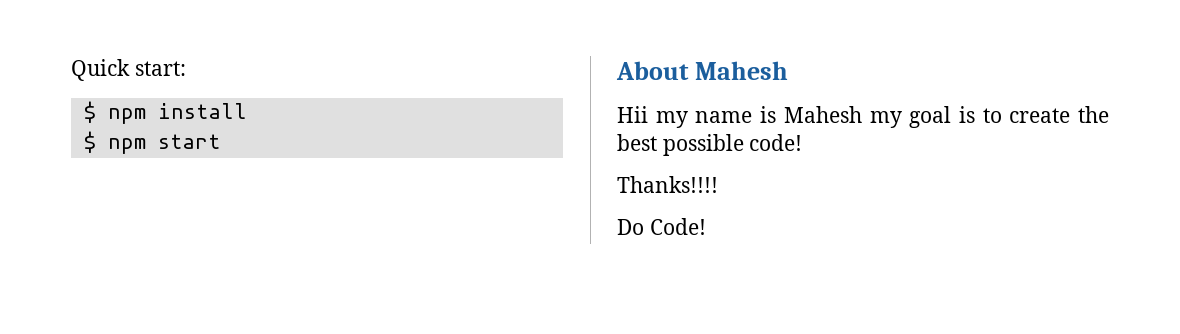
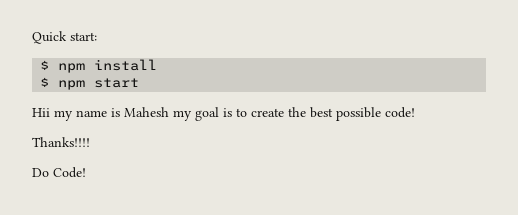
[616,61,789,80] // About Mahesh -> (140, 83) none

